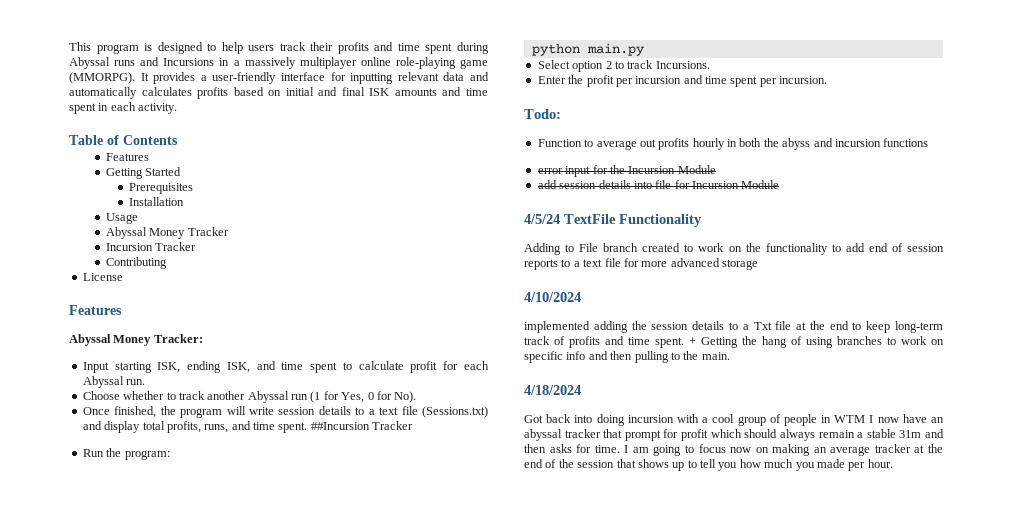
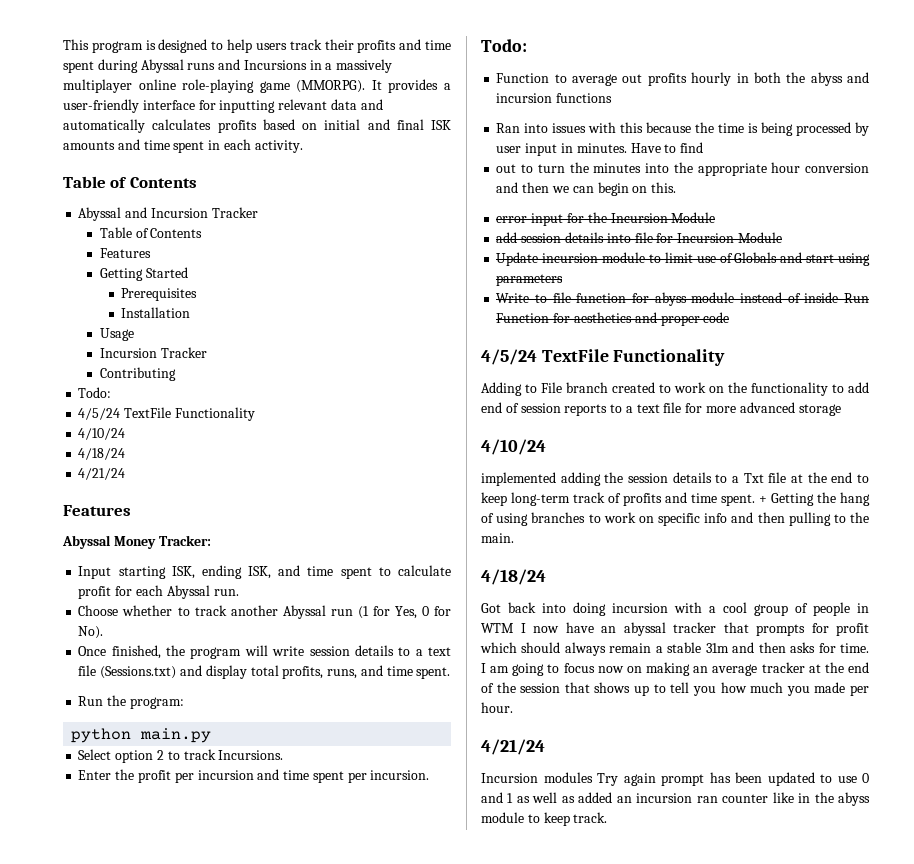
(178, 140) none -> [78,207,258,221] [99,227,203,238] // Abyssal and Incursion Tracker // Table of Contents
[106,227,229,239] // Abyssal Money Tracker -> (134, 334) none
[82,273,123,281] License -> [78,387,112,398] [78,407,255,421] [78,428,126,440] [78,448,126,460] [78,468,126,480] Todo: // 4/5/24 TextFile Functionality // 4/10/24 // 4/18/24 // 4/21/24
[310,421,414,430] ##Incursion Tracker -> (451, 673) none
(929, 142) none -> [496,122,869,136] [496,142,704,156] [496,162,870,176] [496,182,677,196] // Ran into issues with this because the time is being processed by user input in minutes. Have to find // out to turn the minutes into the appropriate hour conversion and then we can begin on this.
(780, 184) none -> [496,252,871,266] [496,274,564,286] [496,292,869,306] [496,312,730,326] // Update incursion module to limit use of Globals and start using parameters // Write to file function for abyss module instead of inside Run Function for aesthetics and proper code
[524,292,581,302] 4/10/2024 -> [481,439,546,455] 4/10/24
[524,385,581,395] 4/18/2024 -> [481,569,546,585] 4/18/24
[624,430,661,441] prompt -> [756,624,805,636] prompts
(893, 463) none -> [481,739,545,755] [481,772,869,786] [481,792,870,806] [481,812,608,826] // 4/21/24 // Incursion modules Try again prompt has been updated to use 0 and 1 as well as added an incursion ran counter like in the abyss module to keep track.

